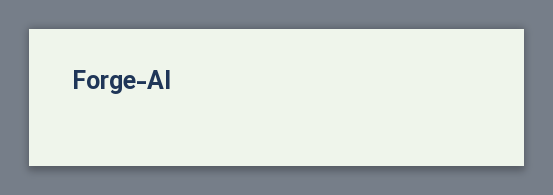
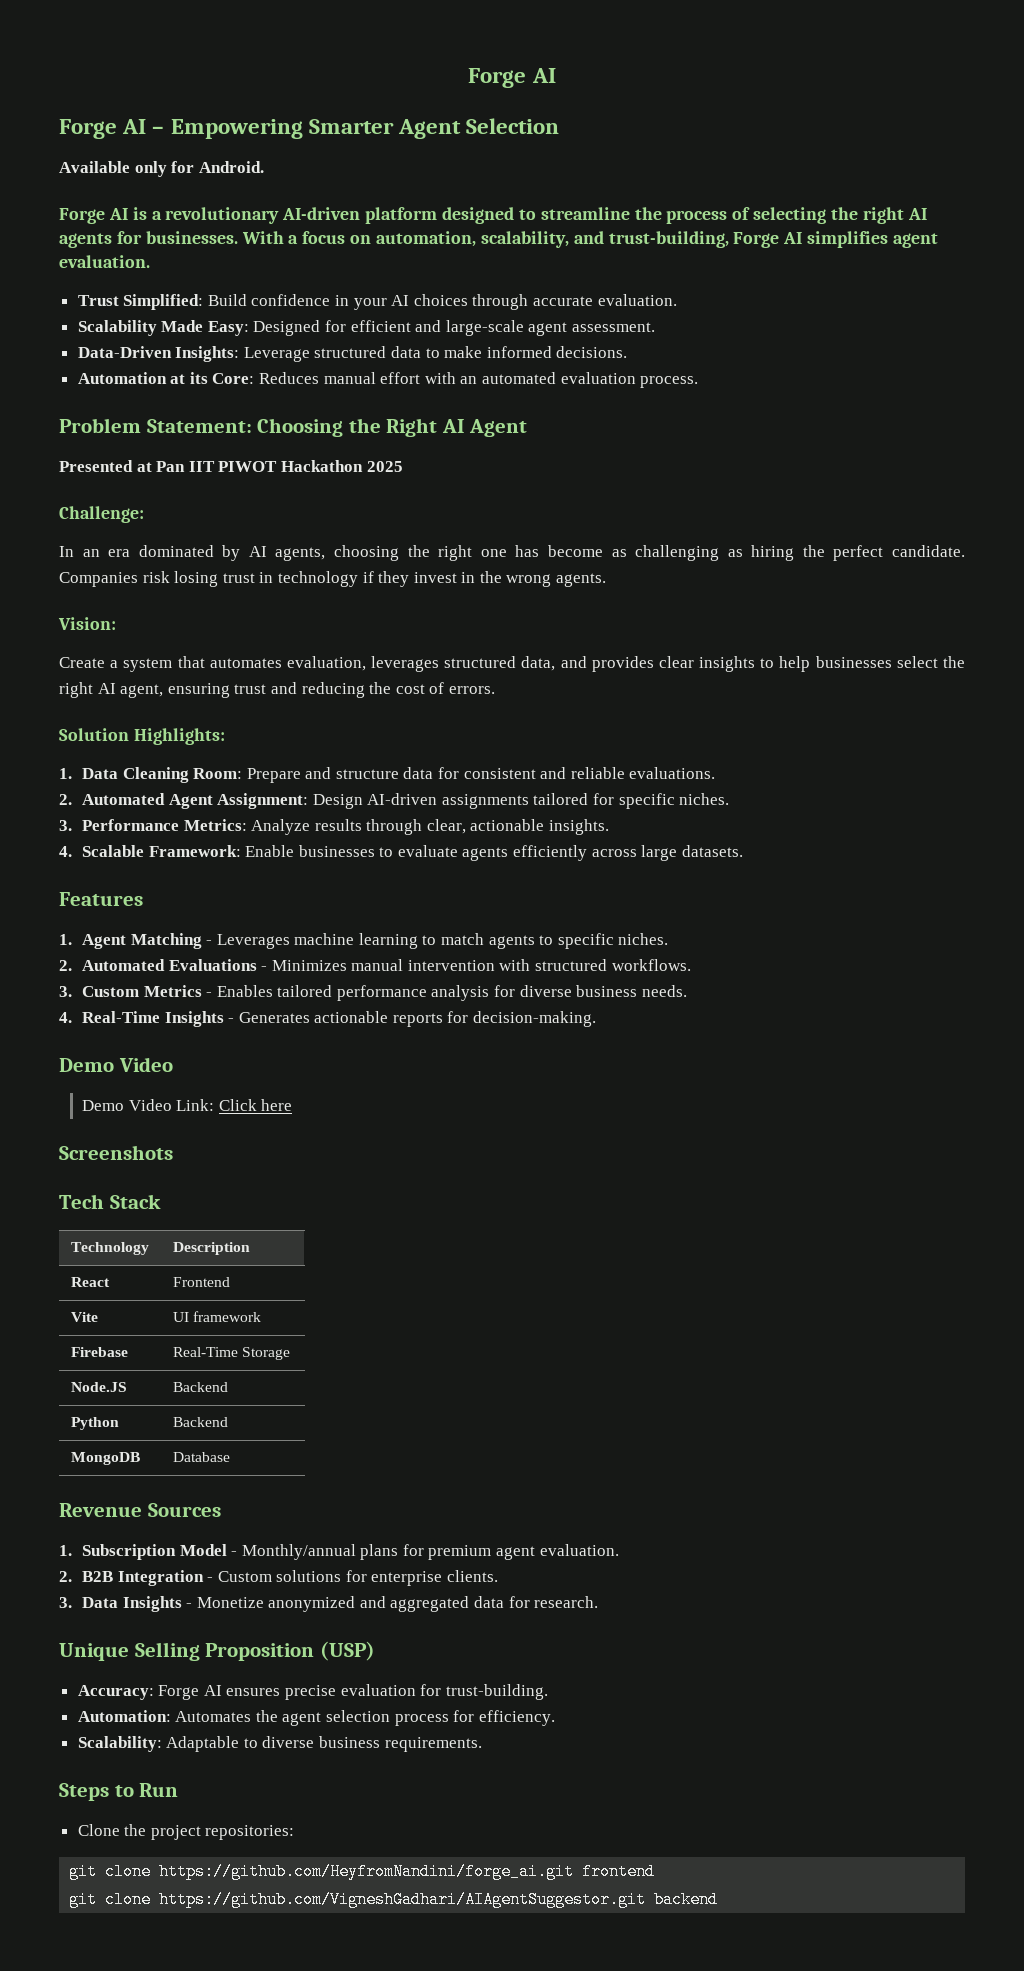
[72,70,171,94] Forge-AI -> [468,68,556,88] [59,118,560,139] [59,161,264,177] [59,207,927,224] [59,231,939,248] [59,255,150,268] [77,294,677,310] [77,320,656,336] [77,346,628,362] [77,372,699,388] [59,418,528,437] [59,460,403,472] [59,506,144,523] [59,545,965,561] [59,571,607,587] [58,617,116,630] [59,656,965,672] [59,682,495,698] [59,728,225,745] [59,767,716,783] [59,793,730,809] [59,819,610,835] [59,845,743,861] [59,892,143,906] [59,933,669,949] [59,959,691,971] [59,985,687,1001] [59,1011,597,1027] [59,1057,173,1072] [81,1099,293,1111] [59,1145,173,1160] [59,1194,161,1209] [70,1242,149,1255] [172,1242,250,1255] [70,1277,110,1287] [172,1277,230,1287] [70,1312,98,1322] [172,1311,262,1322] [70,1347,128,1357] [172,1347,291,1360] [70,1382,127,1392] [172,1382,228,1392] [70,1417,119,1430] [172,1417,228,1427] [70,1452,140,1465] [172,1452,230,1462] [59,1503,221,1517] [59,1544,619,1560] [59,1570,499,1586] [59,1596,599,1612] [59,1641,375,1661] [77,1684,548,1700] [77,1710,555,1726] [77,1736,482,1752] [59,1783,179,1801] [77,1824,295,1840] [69,1863,656,1880] [69,1891,719,1908] Forge AI // Forge AI – Empowering Smarter Agent Selection // Available only for Android. // Forge AI is a revolutionary AI-driven platform designed to streamline the process of selecting the right AI agents for businesses. With a focus on automation, scalability, and trust-building, Forge AI simplifies agent evaluation. // Trust Simplified: Build confidence in your AI choices through accurate evaluation. // Scalability Made Easy: Designed for efficient and large-scale agent assessment. // Data-Driven Insights: Leverage structured data to make informed decisions. // Automation at its Core: Reduces manual effort with an automated evaluation process. // Problem Statement: Choosing the Right AI Agent // Presented at Pan IIT PIWOT Hackathon 2025 // Challenge: // In an era dominated by AI agents, choosing the right one has become as challenging as hiring the perfect candidate. Companies risk losing trust in technology if they invest in the wrong agents. // Vision: // Create a system that automates evaluation, leverages structured data, and provides clear insights to help businesses select the right AI agent, ensuring trust and reducing the cost of errors. // Solution Highlights: // 1. Data Cleaning Room: Prepare and structure data for consistent and reliable evaluations. // 2. Automated Agent Assignment: Design AI-driven assignments tailored for specific niches. // 3. Performance Metrics: Analyze results through clear, actionable insights. // 4. Scalable Framework: Enable businesses to evaluate agents efficiently across large datasets. // Features // 1. Agent Matching - Leverages machine learning to match agents to specific niches. // 2. Automated Evaluations - Minimizes manual intervention with structured workflows. // 3. Custom Metrics - Enables tailored performance analysis for diverse business needs. // 4. Real-Time Insights - Generates actionable reports for decision-making. // Demo Video // Demo Video Link: Click here // Screenshots // Tech Stack // Technology | Description // React | Frontend // Vite | UI framework // Firebase | Real-Time Storage // Node.JS | Backend // Python | Backend // MongoDB | Database // Revenue Sources // 1. Subscription Model - Monthly/annual plans for premium agent evaluation. // 2. B2B Integration - Custom solutions for enterprise clients. // 3. Data Insights - Monetize anonymized and aggregated data for research. // Unique Selling Proposition (USP) // Accuracy: Forge AI ensures precise evaluation for trust-building. // Automation: Automates the agent selection process for efficiency. // Scalability: Adaptable to diverse business requirements. // Steps to Run // Clone the project repositories: // git clone https://github.com/HeyfromNandini/forge_ai.git frontend // git clone https://github.com/VigneshGadhari/AIAgentSuggestor.git backend

